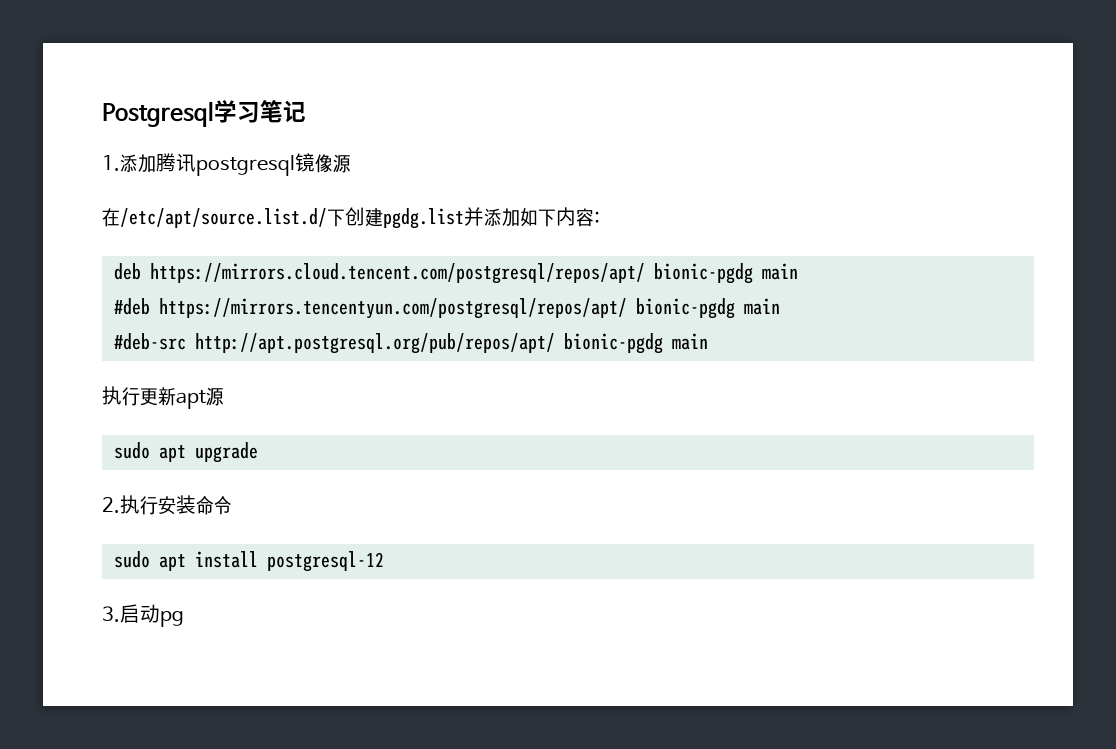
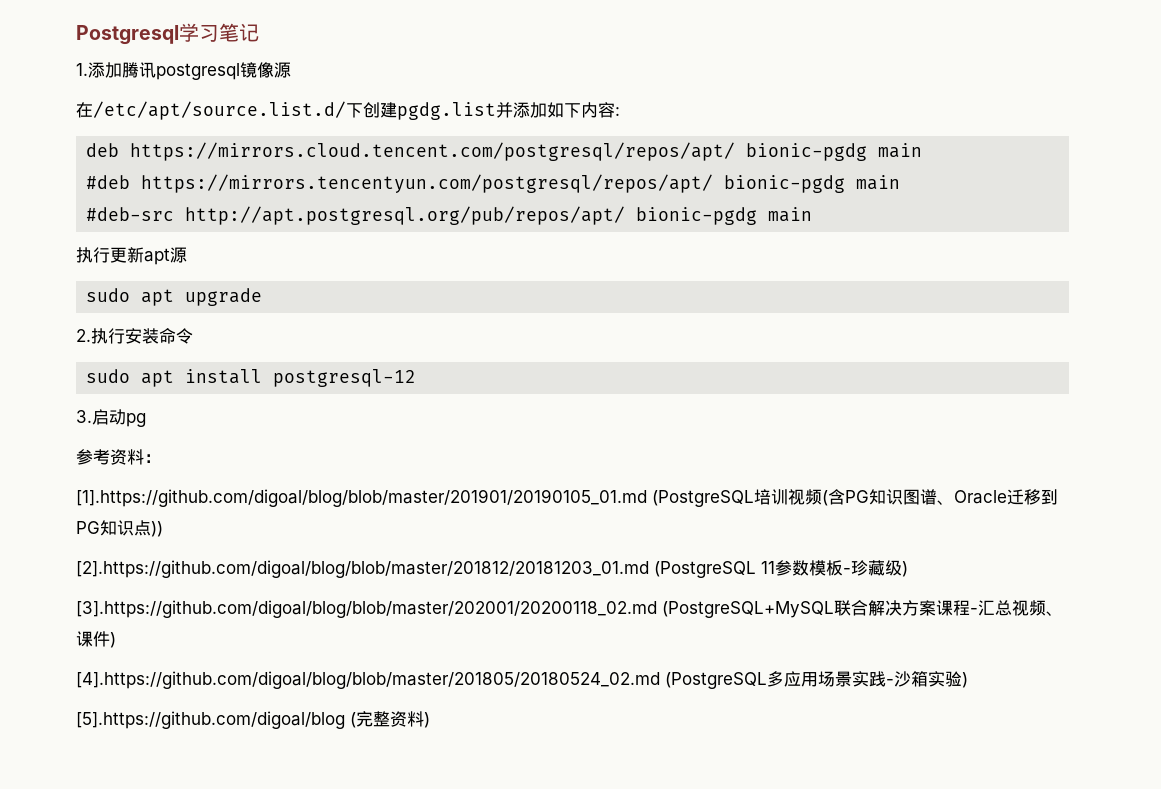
(184, 619) none -> [76,449,161,465] [76,489,1058,507] [76,520,163,537] [76,560,908,578] [76,600,1063,618] [76,631,116,648] [76,671,968,689] [76,711,430,729] // 参考资料： // [1].https://github.com/digoal/blog/blob/master/201901/20190105_01.md (PostgreSQL培训视频(含PG知识图谱、Oracle迁移到PG知识点)) // [2].https://github.com/digoal/blog/blob/master/201812/20181203_01.md (PostgreSQL 11参数模板-珍藏级) // [3].https://github.com/digoal/blog/blob/master/202001/20200118_02.md (PostgreSQL+MySQL联合解决方案课程-汇总视频、课件) // [4].https://github.com/digoal/blog/blob/master/201805/20180524_02.md (PostgreSQL多应用场景实践-沙箱实验) // [5].https://github.com/digoal/blog (完整资料)

